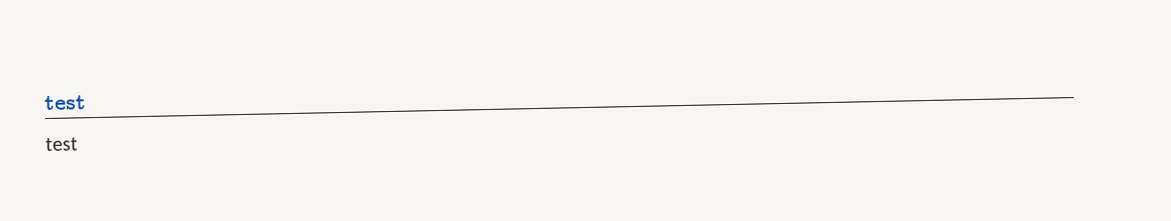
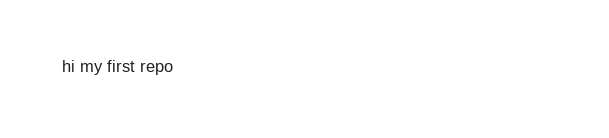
[44,95,86,111] [45,137,78,152] test // test -> [62,60,173,75] hi my first repo

